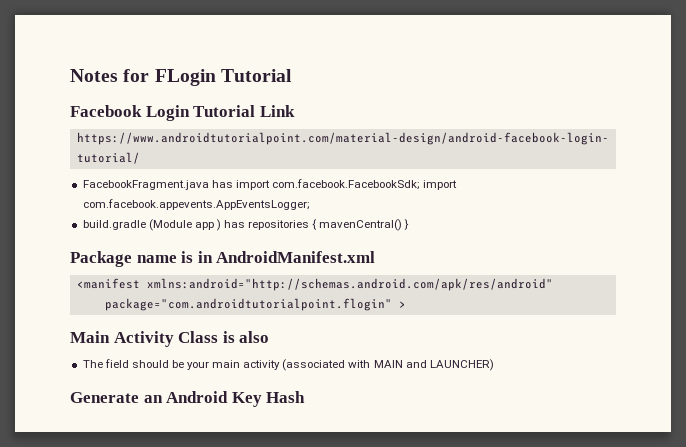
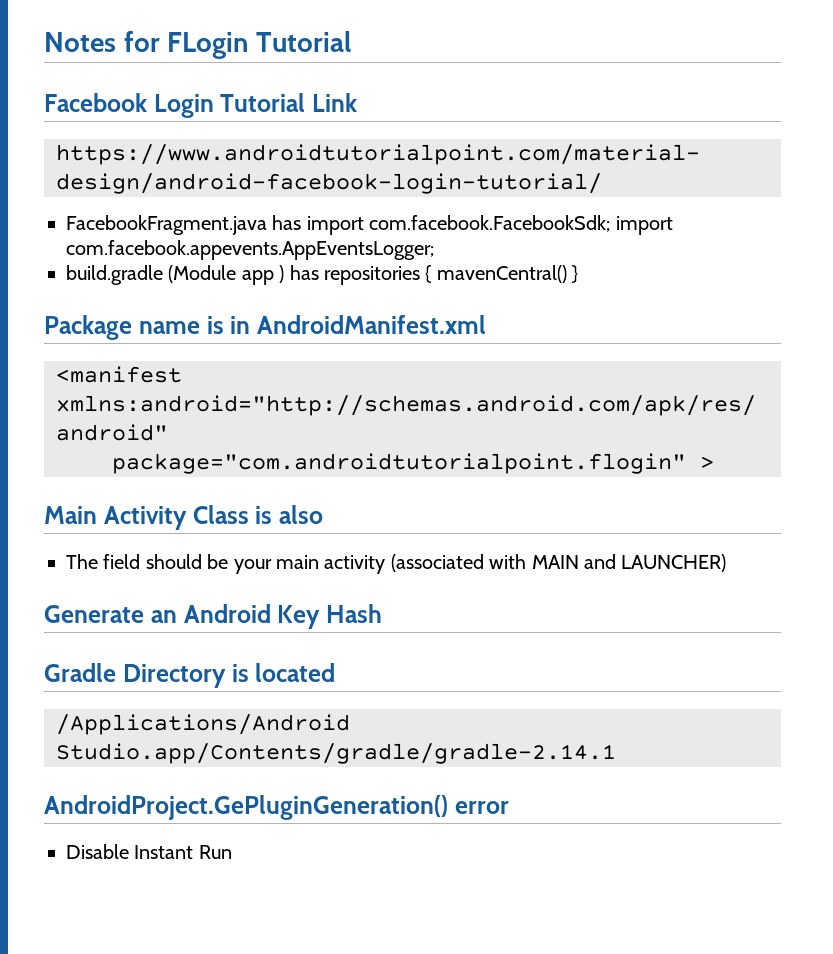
(306, 397) none -> [44,663,336,688] [56,714,350,735] [56,743,616,764] [44,795,509,820] [66,844,232,859] // Gradle Directory is located // /Applications/Android Studio.app/Contents/gradle/gradle-2.14.1 // AndroidProject.GePluginGeneration() error // Disable Instant Run

